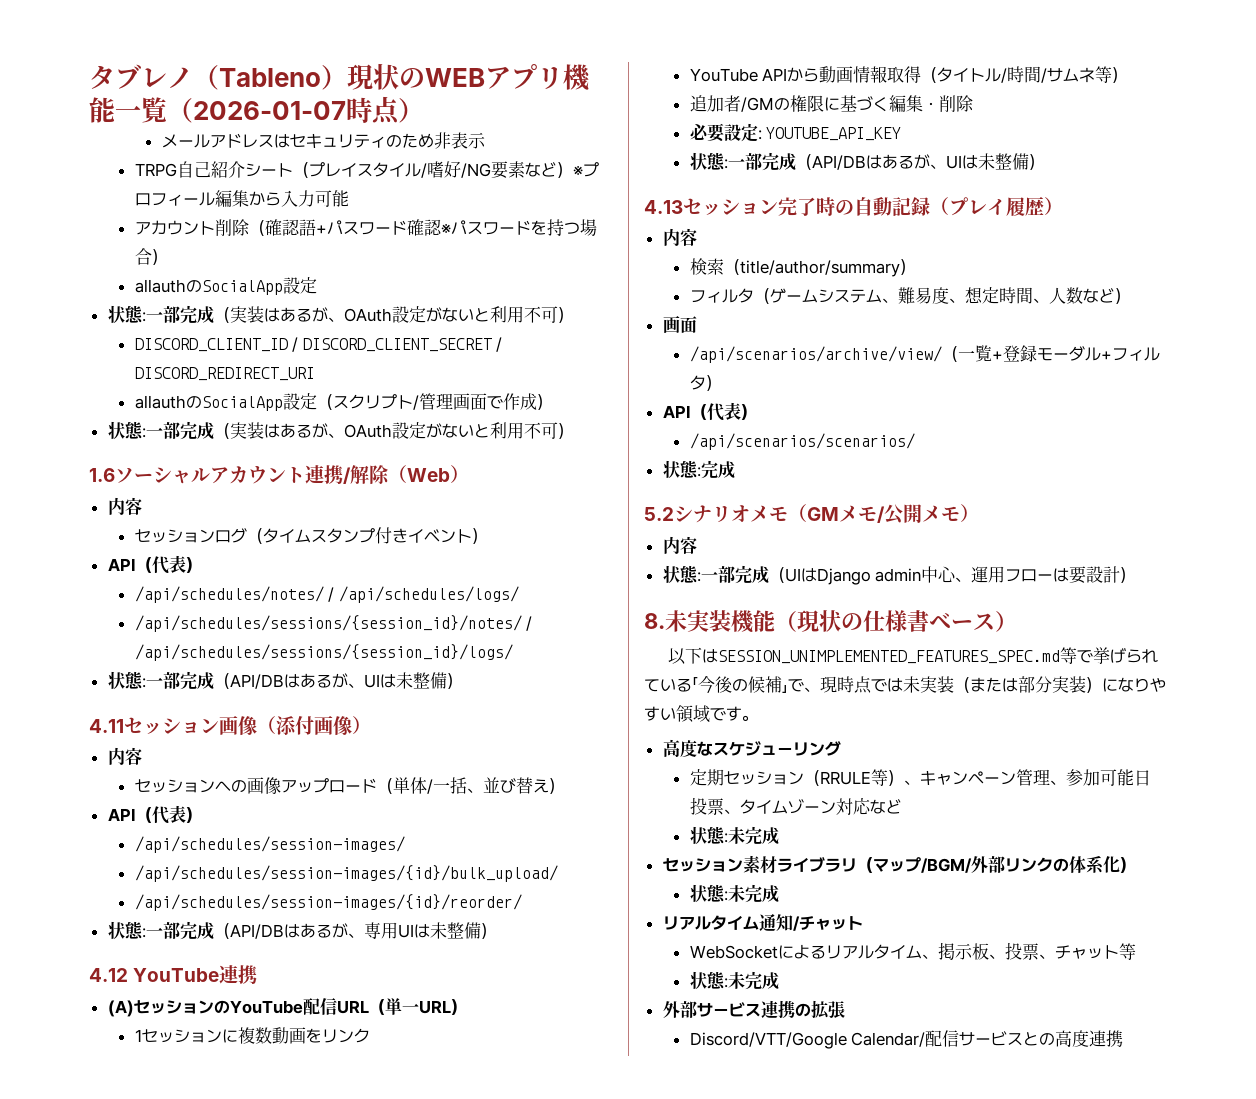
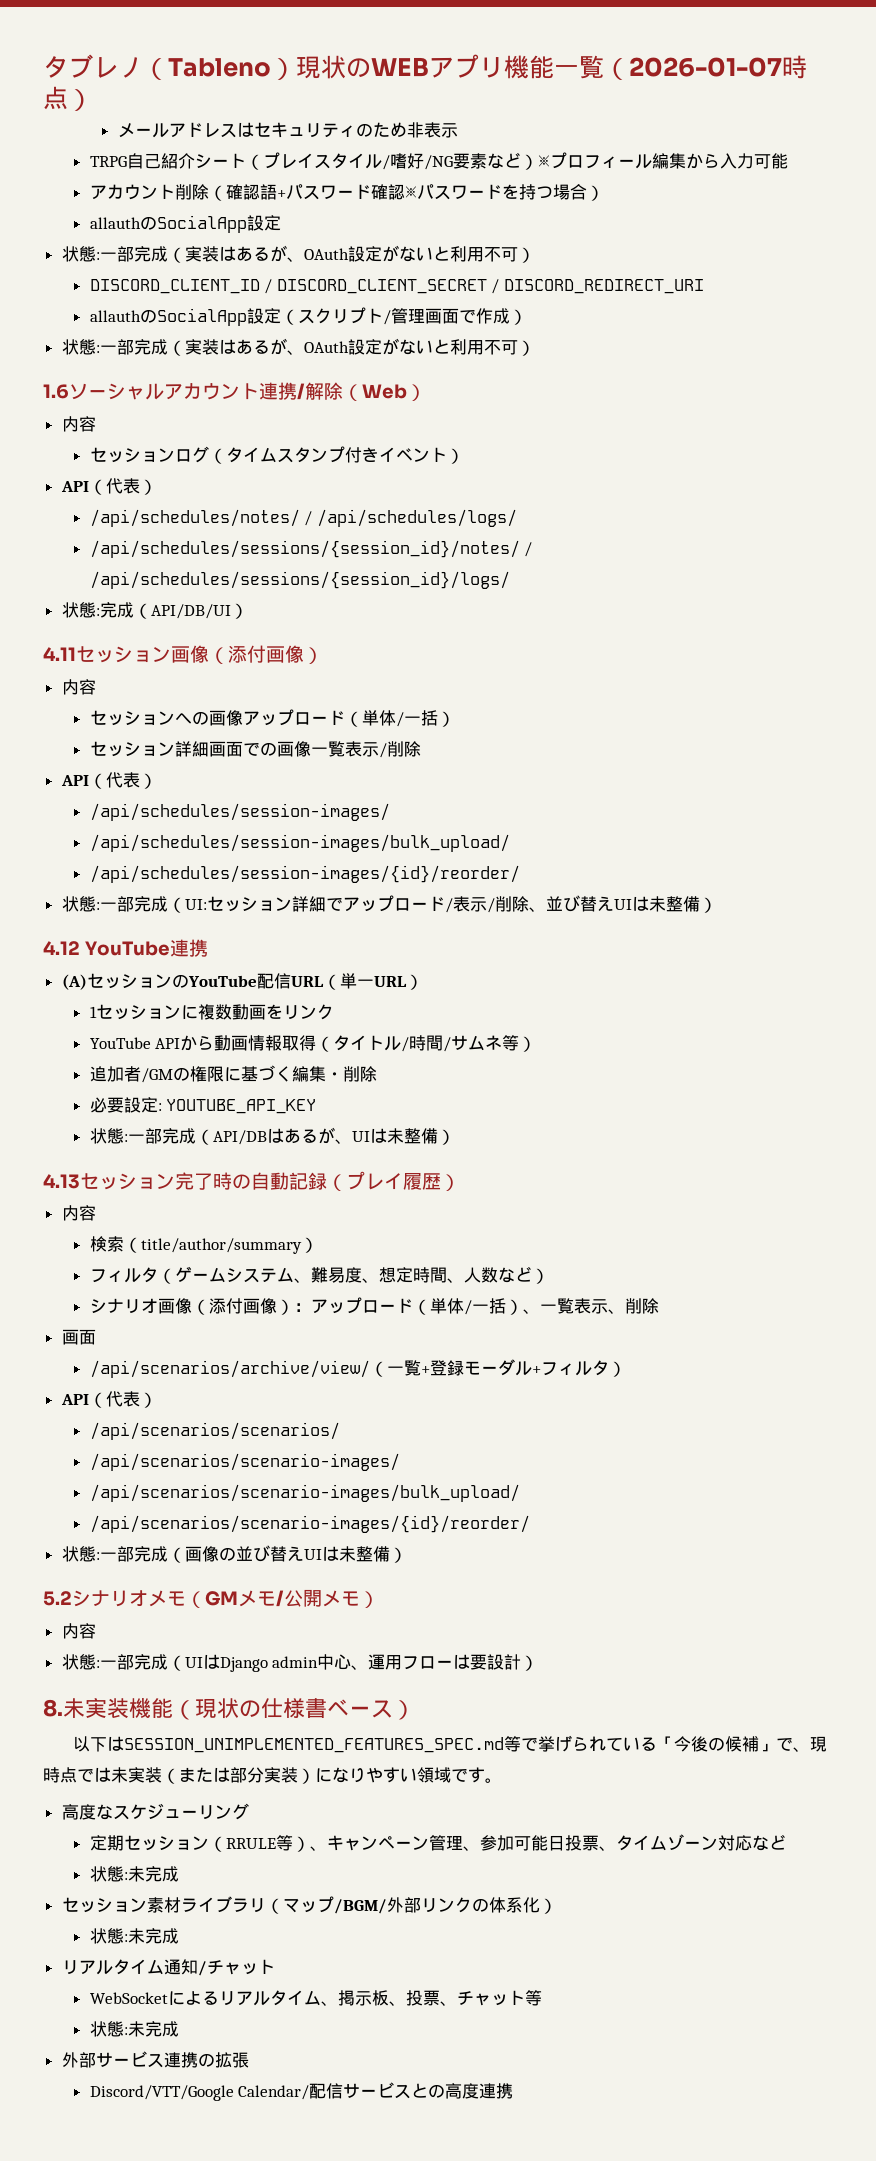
[145,671,447,690] 一部完成（API/DBはあるが、UIは未整備 -> [99,602,231,619] 完成（API/DB/UI
[466,777,565,794] 、並び替え） -> [437,711,455,727] [89,741,421,758] ） // セッション詳細画面での画像一覧表示/削除
[134,865,558,882] /api/schedules/session-images/{id}/bulk_upload/ -> [89,834,510,852] /api/schedules/session-images/bulk_upload/
[229,922,398,939] API/DBはあるが、専用 -> [184,895,614,913] UI:セッション詳細でアップロード/表示/削除、並び替え
(1131, 296) none -> [89,1297,659,1315] // シナリオ画像（添付画像）：アップロード（単体/一括）、一覧表示、削除
[662,460,735,479] // 状態:完成 -> [89,1453,400,1471] [89,1484,520,1502] [89,1515,530,1533] [61,1545,407,1563] // /api/scenarios/scenario-images/ // /api/scenarios/scenario-images/bulk_upload/ // /api/scenarios/scenario-images/{id}/reorder/ // 状態:一部完成（画像の並び替えUIは未整備）

